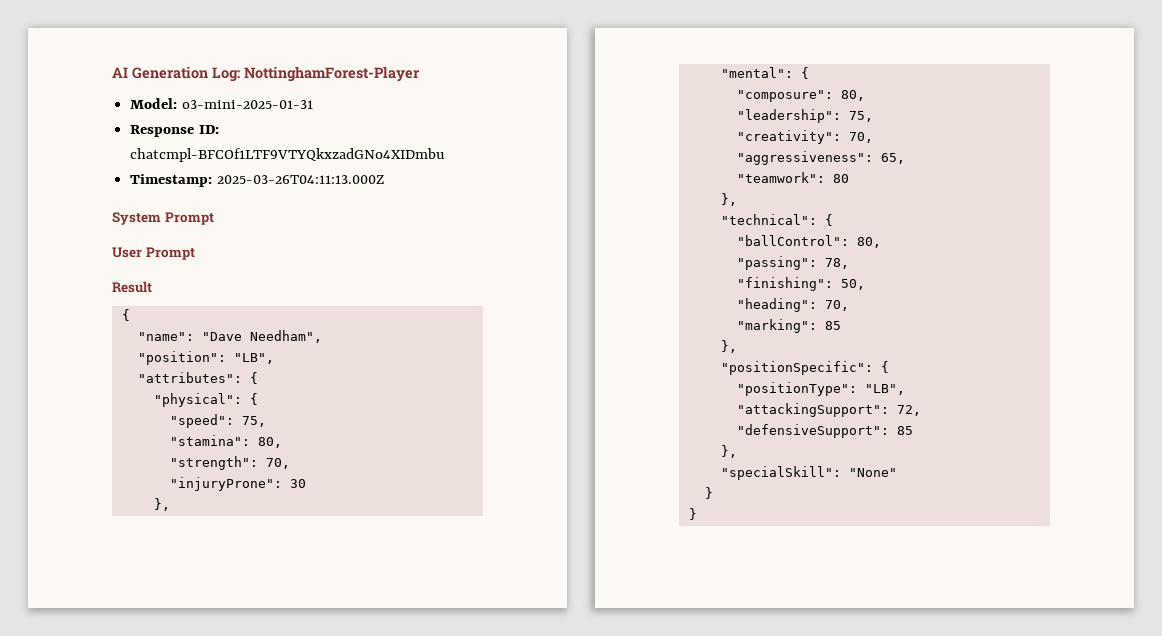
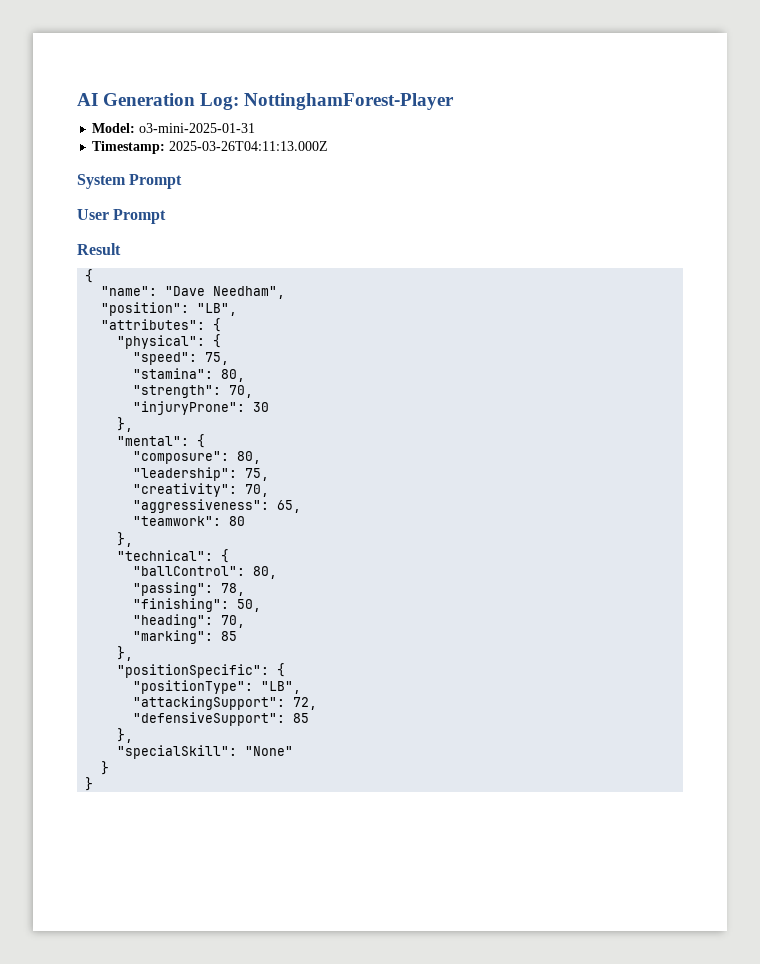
[130,125,219,137] [130,148,446,162] // Response ID: chatcmpl-BFCOf1LTF9VTYQkxzadGNo4XIDmbu -> (256, 128) none

